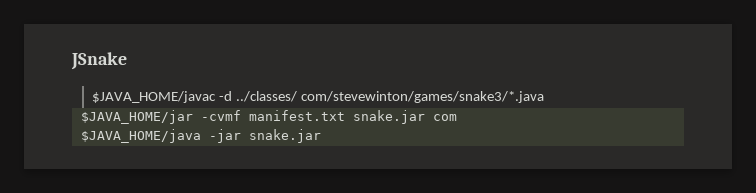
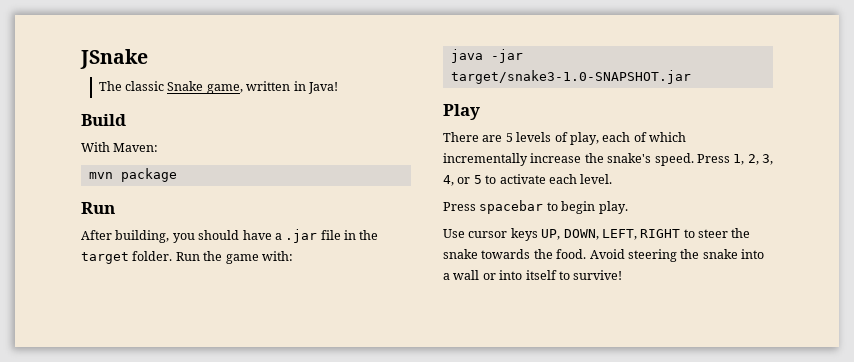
[91,91,544,103] [80,110,457,124] [80,129,321,143] $JAVA_HOME/javac -d ../classes/ com/stevewinton/games/snake3/*.java // $JAVA_HOME/jar -cvmf manifest.txt snake.jar com // $JAVA_HOME/java -jar snake.jar -> [98,81,338,94] [81,114,126,126] [81,142,159,152] [88,168,177,182] [81,202,115,214] [81,229,379,243] [81,251,293,264] [450,49,523,63] [450,70,691,84] [443,104,480,120] [443,132,686,145] [443,153,773,166] [443,174,613,186] [443,200,628,214] [443,228,751,241] [443,249,764,262] [443,270,623,280] The classic Snake game, written in Java! // Build // With Maven: // mvn package // Run // After building, you should have a .jar file in the target folder. Run the game with: // java -jar target/snake3-1.0-SNAPSHOT.jar // Play // There are 5 levels of play, each of which incrementally increase the snake's speed. Press 1, 2, 3, 4, or 5 to activate each level. // Press spacebar to begin play. // Use cursor keys UP, DOWN, LEFT, RIGHT to steer the snake towards the food. Avoid steering the snake into a wall or into itself to survive!

